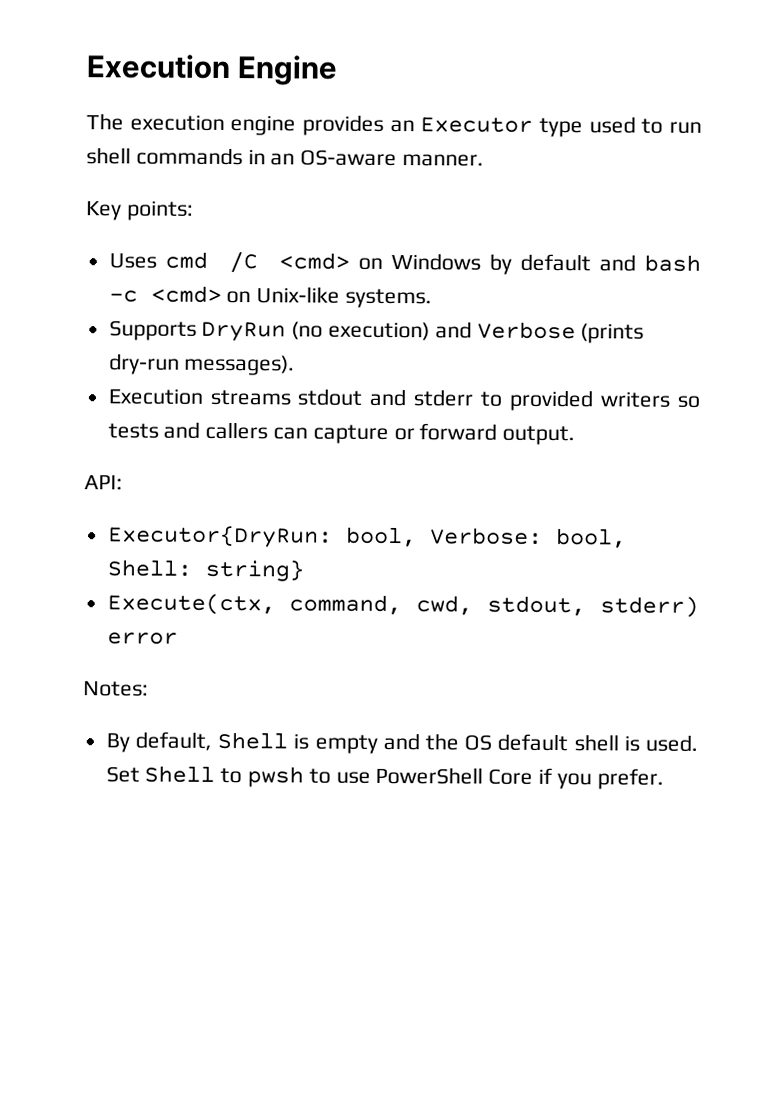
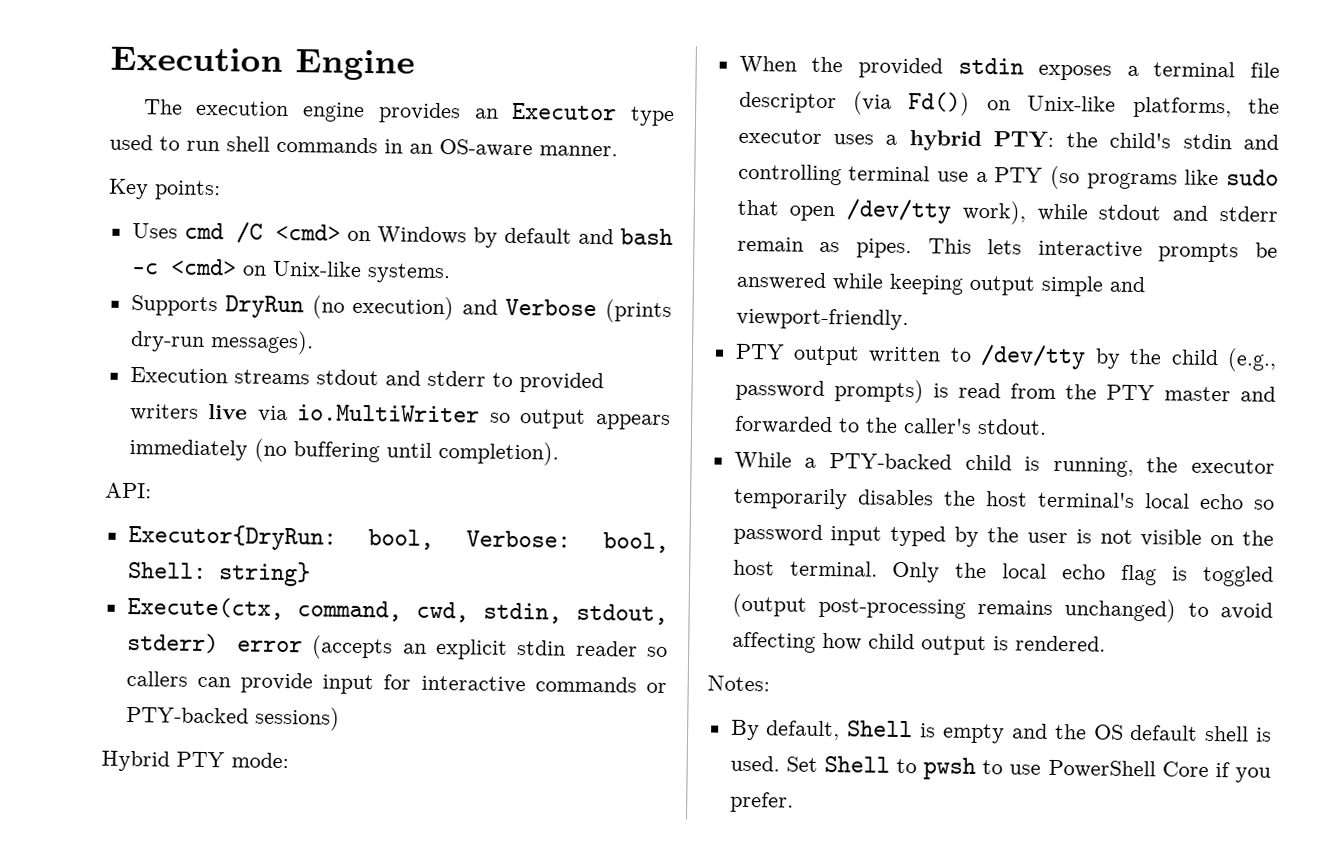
[677,395,700,408] [107,421,576,446] so tests and callers can capture or forward output. -> [208,404,671,430] [128,438,559,466] live via io.MultiWriter so output appears immediately (no buffering until completion).
(474, 605) none -> [483,602,563,624] stdin,
(178, 638) none -> [312,635,669,660] [125,670,667,695] [125,706,340,731] [101,750,289,772] [738,55,1280,81] [738,91,1280,119] [737,128,1279,151] [737,163,1279,190] [736,198,1278,225] [736,236,1278,263] [735,271,1146,297] [735,307,909,331] [734,343,1277,372] [734,379,1276,404] [733,415,1047,435] [733,451,1275,477] [733,487,1275,510] [732,523,1274,547] [732,559,1274,587] [731,593,1273,623] [731,631,1106,656] (accepts an explicit stdin reader so callers can provide input for interactive commands or PTY-backed sessions) // Hybrid PTY mode: // When the provided stdin exposes a terminal file descriptor (via Fd()) on Unix-like platforms, the executor uses a hybrid PTY: the child's stdin and controlling terminal use a PTY (so programs like sudo that open /dev/tty work), while stdout and stderr remain as pipes. This lets interactive prompts be answered while keeping output simple and viewport-friendly. // PTY output written to /dev/tty by the child (e.g., password prompts) is read from the PTY master and forwarded to the caller's stdout. // While a PTY-backed child is running, the executor temporarily disables the host terminal's local echo so password input typed by the user is not visible on the host terminal. Only the local echo flag is toggled (output post-processing remains unchanged) to avoid affecting how child output is rendered.

